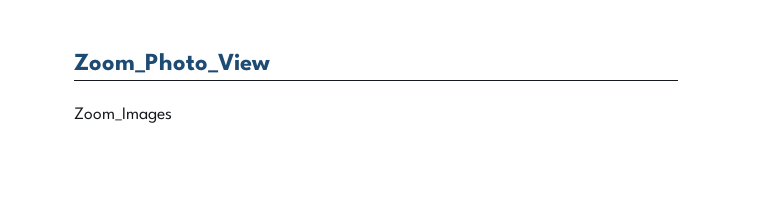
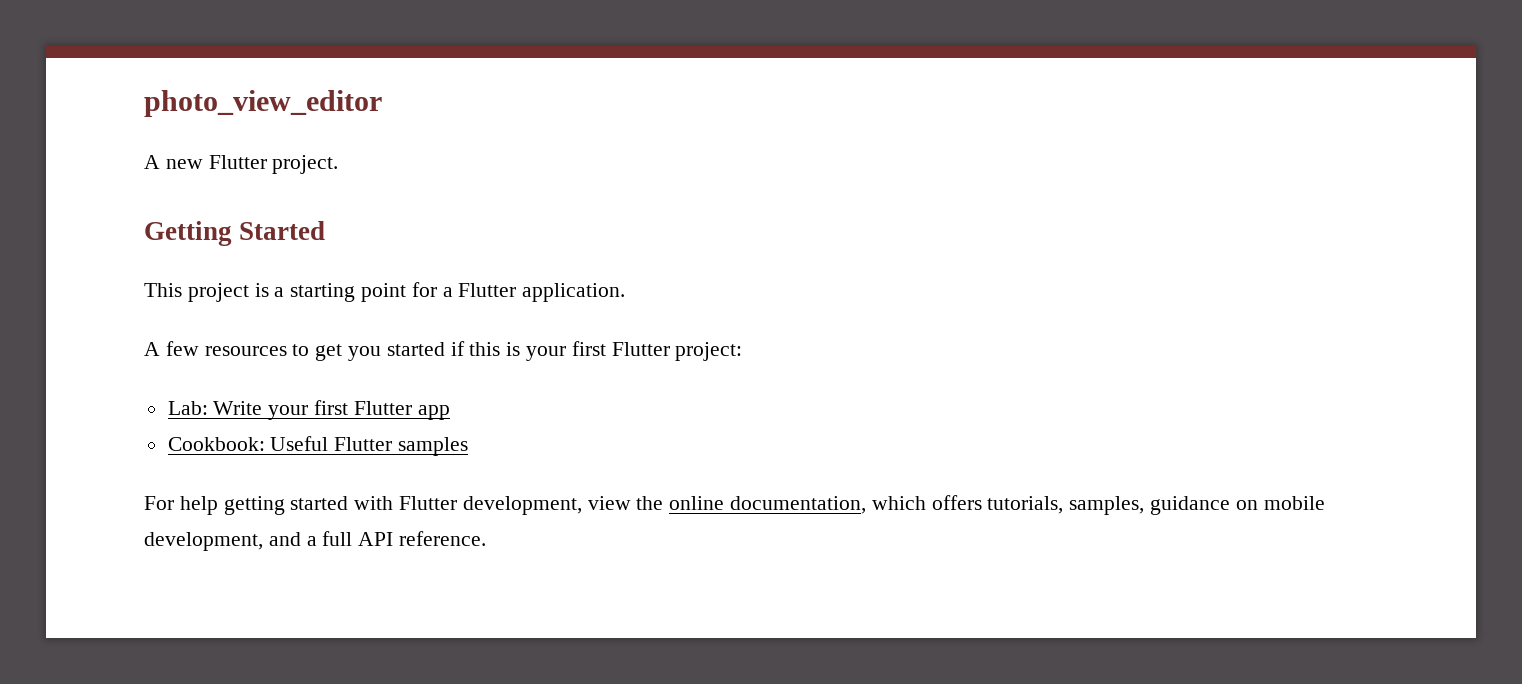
[74,53,270,73] [74,107,172,123] Zoom_Photo_View // Zoom_Images -> [144,90,382,117] [144,155,339,174] [144,221,326,246] [144,282,626,302] [144,341,743,361] [167,400,450,420] [167,436,469,456] [144,495,1325,515] [144,531,487,551] photo_view_editor // A new Flutter project. // Getting Started // This project is a starting point for a Flutter application. // A few resources to get you started if this is your first Flutter project: // Lab: Write your first Flutter app // Cookbook: Useful Flutter samples // For help getting started with Flutter development, view the online documentation, which offers tutorials, samples, guidance on mobile development, and a full API reference.

